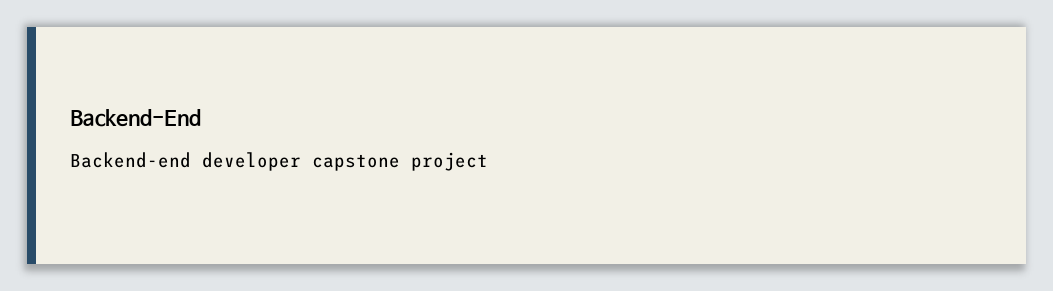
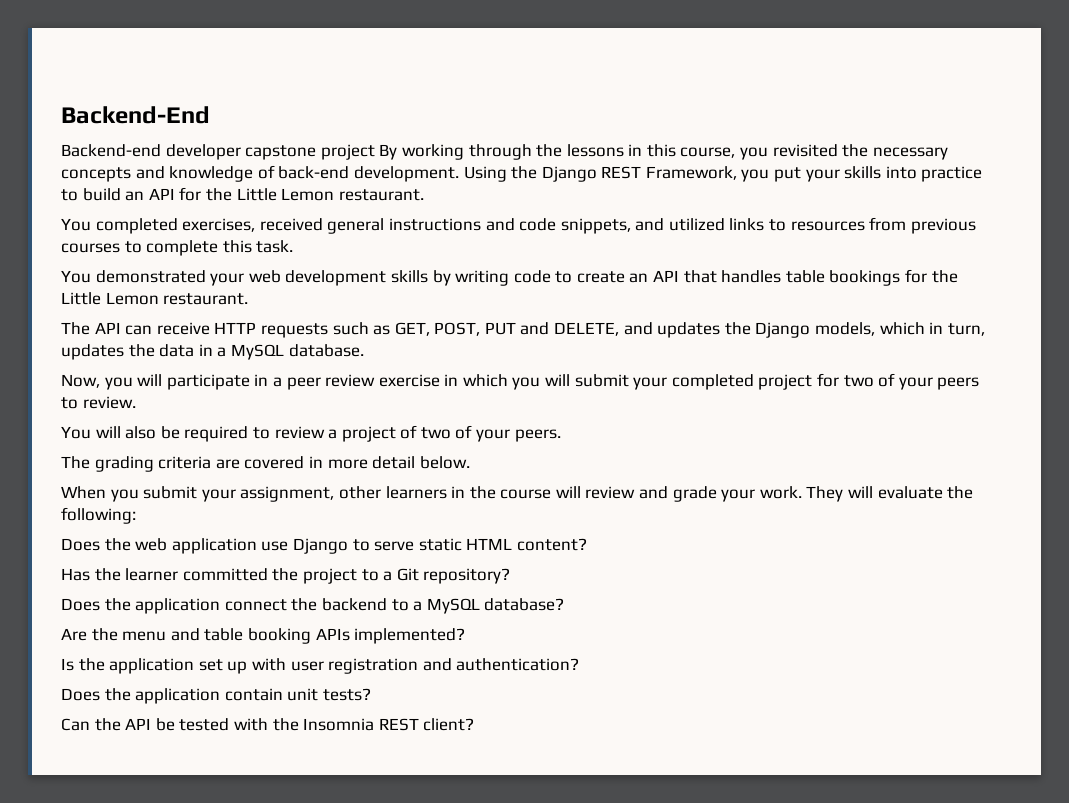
(488, 161) none -> [379,144,948,160] [61,165,983,182] [61,187,424,201] [61,217,976,234] [61,240,294,256] [61,269,958,286] [61,292,249,305] [61,322,985,338] [61,344,364,360] [61,373,980,390] [61,396,136,409] [61,425,561,442] [61,456,470,472] [61,486,974,502] [61,507,136,524] [61,538,587,554] [61,568,511,584] [61,598,565,614] [61,628,466,644] [61,658,580,674] [61,688,371,704] [61,718,475,731] By working through the lessons in this course, you revisited the necessary concepts and knowledge of back-end development. Using the Django REST Framework, you put your skills into practice to build an API for the Little Lemon restaurant. // You completed exercises, received general instructions and code snippets, and utilized links to resources from previous courses to complete this task. // You demonstrated your web development skills by writing code to create an API that handles table bookings for the Little Lemon restaurant. // The API can receive HTTP requests such as GET, POST, PUT and DELETE, and updates the Django models, which in turn, updates the data in a MySQL database. // Now, you will participate in a peer review exercise in which you will submit your completed project for two of your peers to review. // You will also be required to review a project of two of your peers. // The grading criteria are covered in more detail below. // When you submit your assignment, other learners in the course will review and grade your work. They will evaluate the following: // Does the web application use Django to serve static HTML content? // Has the learner committed the project to a Git repository? // Does the application connect the backend to a MySQL database? // Are the menu and table booking APIs implemented? // Is the application set up with user registration and authentication? // Does the application contain unit tests? // Can the API be tested with the Insomnia REST client?

